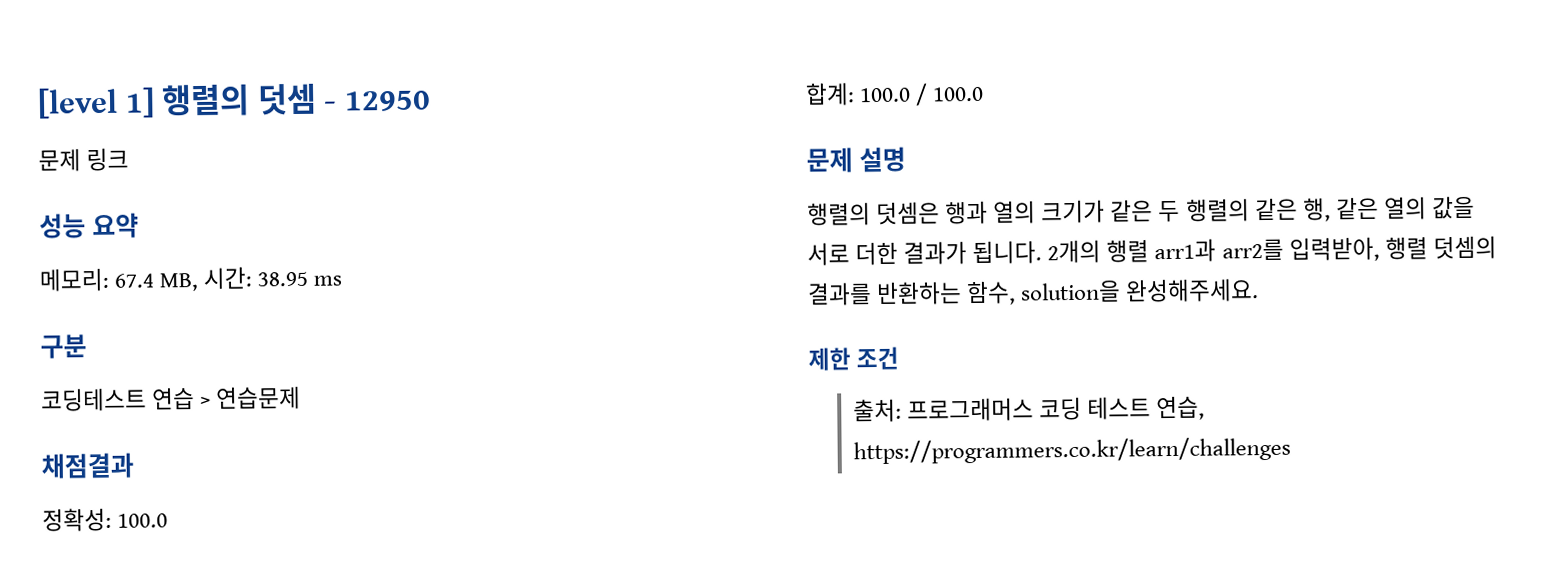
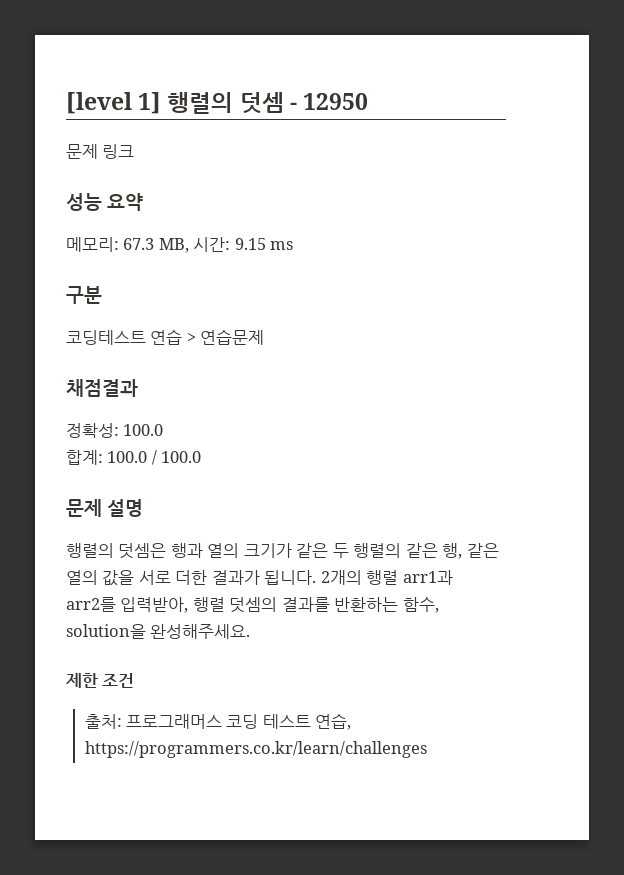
[114,273,155,288] 67.4 -> [123,238,155,250] 67.3
[257,271,309,287] 38.95 -> [234,238,266,250] 9.15

